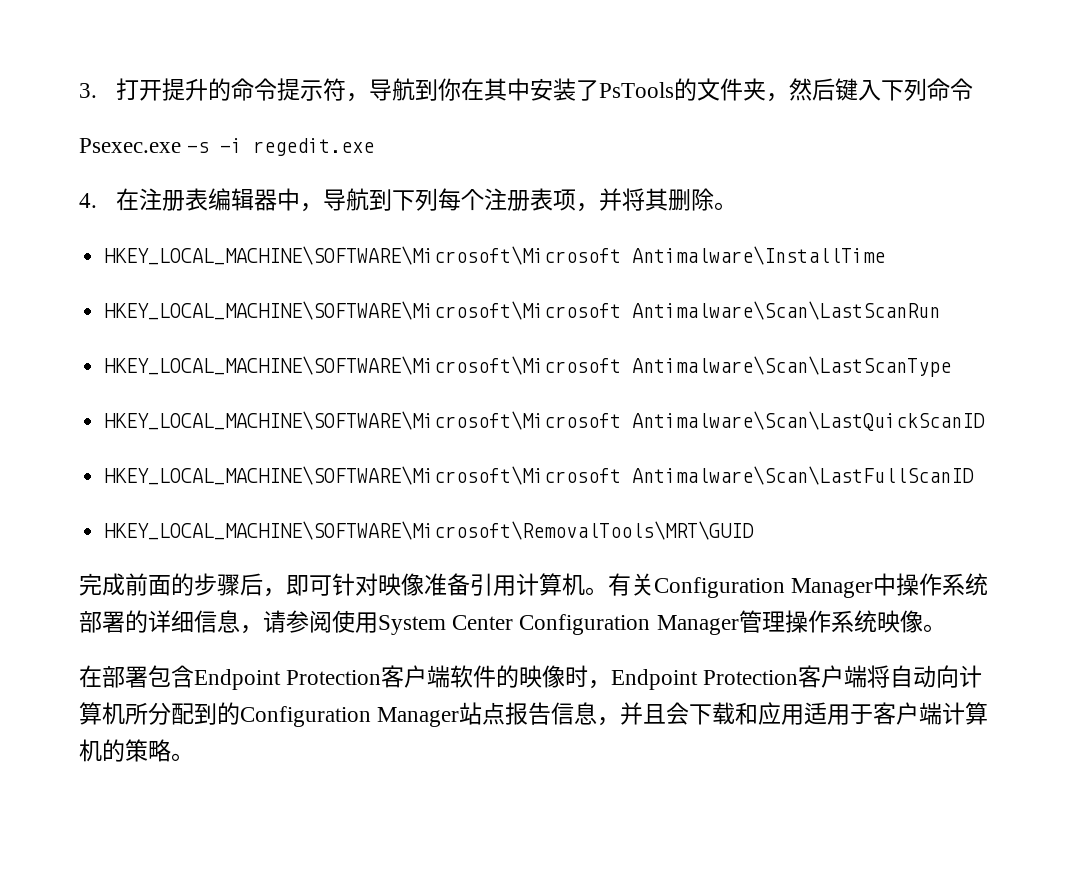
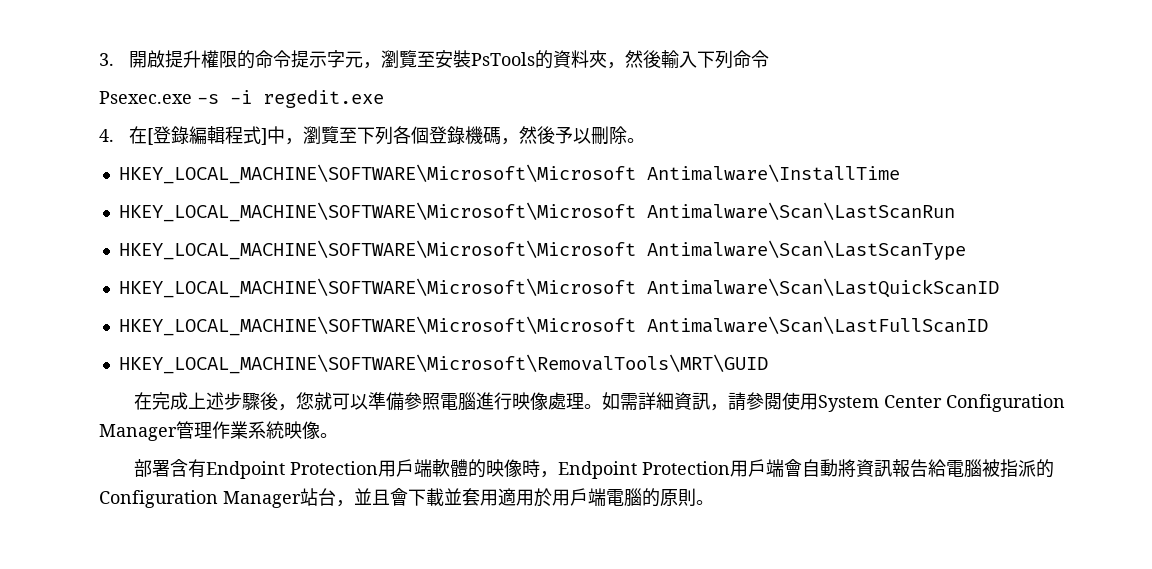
[116,78,859,102] 打开提升的命令提示符，导航到你在其中安装了PsTools的文件夹，然后键 -> [128,50,679,69] 開啟提升權限的命令提示字元，瀏覽至安裝PsTools的資料夾，然後輸
[139,188,692,212] 注册表编辑器中，导航到下列每个注册表项，并将其删 -> [146,126,609,145] [登錄編輯程式]中，瀏覽至下列各個登錄機碼，然後予以刪
[79,573,989,598] [79,610,332,634] 完成前面的步骤后，即可针对映像准备引用计算机。有关Configuration Manager中操作系统部署的详细信息，请参阅 -> [134,392,783,411] 在完成上述步驟後，您就可以準備參照電腦進行映像處理。如需詳細資訊，請參閱
[784,610,877,633] 操作系统 -> [212,421,284,439] 作業系統
[79,665,983,690] [79,702,989,727] [79,739,171,762] 在部署包含Endpoint Protection客户端软件的映像时，Endpoint Protection客户端将自动向计算机所分配到的Configuration Manager站点报告信息，并且会下载和应用适用于客户端计算机的策略 -> [134,459,1055,479] [99,488,696,508] 部署含有Endpoint Protection用戶端軟體的映像時，Endpoint Protection用戶端會自動將資訊報告給電腦被指派的Configuration Manager站台，並且會下載並套用適用於用戶端電腦的原則

